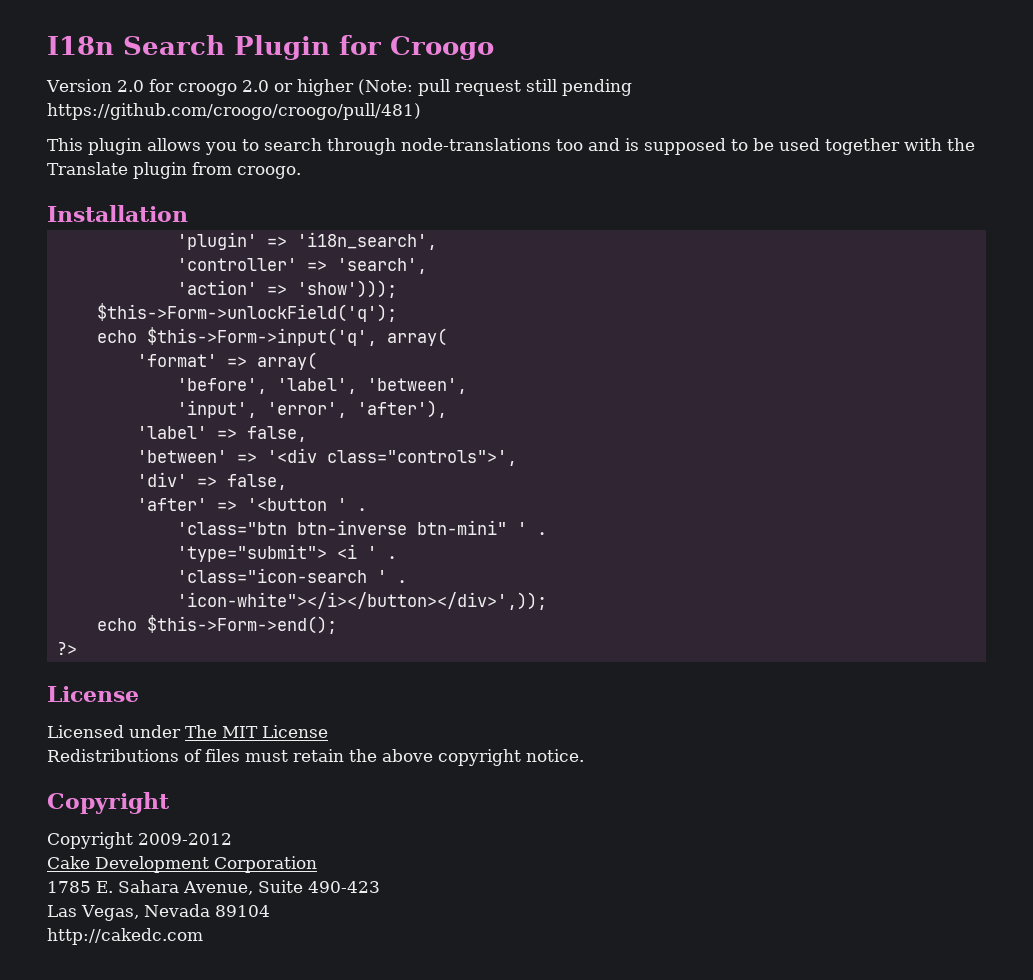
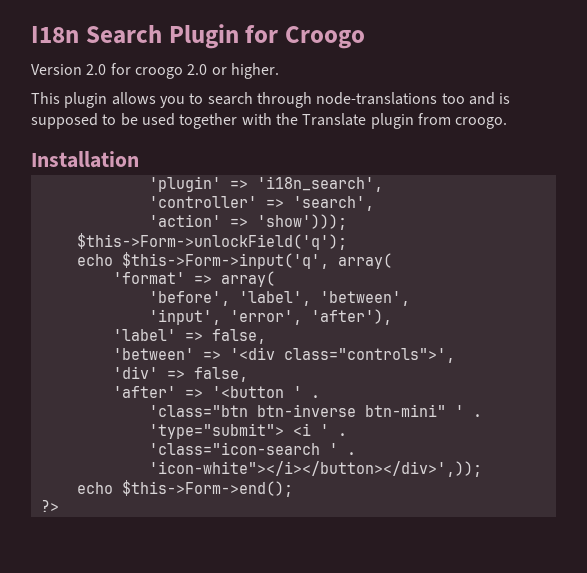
[296,79,632,96] [47,103,421,120] higher (Note: pull request still pending https://github.com/croogo/croogo/pull/481) -> [230,63,279,79] higher.
[47,686,139,702] [47,725,328,738] [47,749,584,766] [47,792,170,814] [47,832,232,849] [47,856,317,873] [47,880,380,895] [47,904,270,921] [47,928,203,945] // License // Licensed under The MIT License // Redistributions of files must retain the above copyright notice. // Copyright // Copyright 2009-2012 // Cake Development Corporation // 1785 E. Sahara Avenue, Suite 490-423 // Las Vegas, Nevada 89104 // http://cakedc.com -> (59, 506) none

